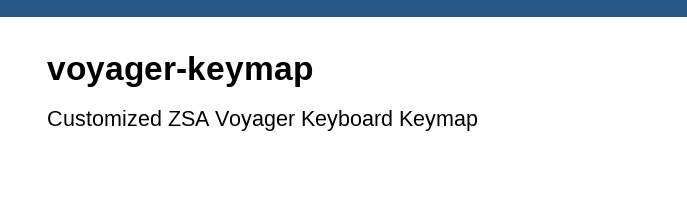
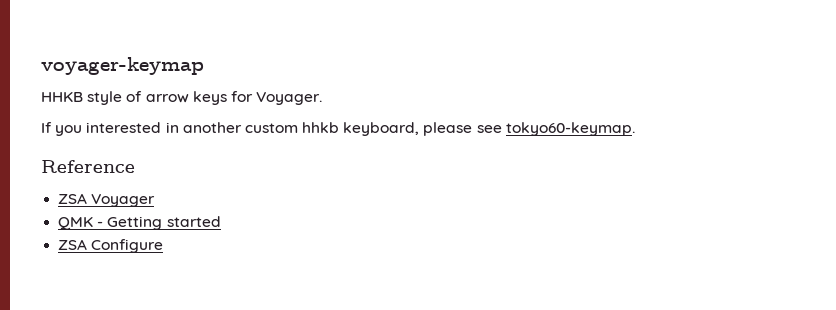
[47,110,478,131] Customized ZSA Voyager Keyboard Keymap -> [41,91,323,105] [41,122,635,136] [41,160,135,173] [58,193,156,207] [58,216,221,230] [58,239,164,253] HHKB style of arrow keys for Voyager. // If you interested in another custom hhkb keyboard, please see tokyo60-keymap. // Reference // ZSA Voyager // QMK - Getting started // ZSA Configure

